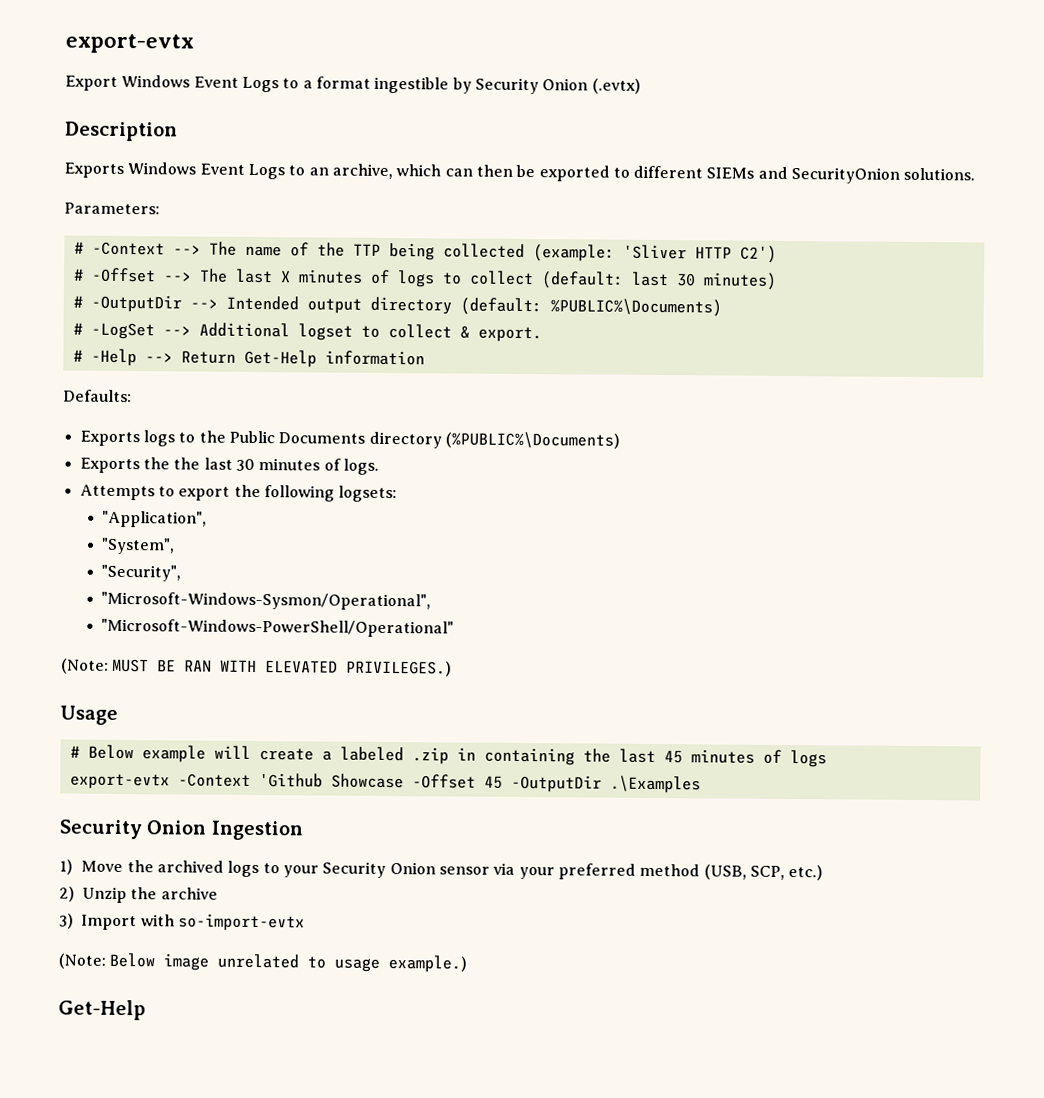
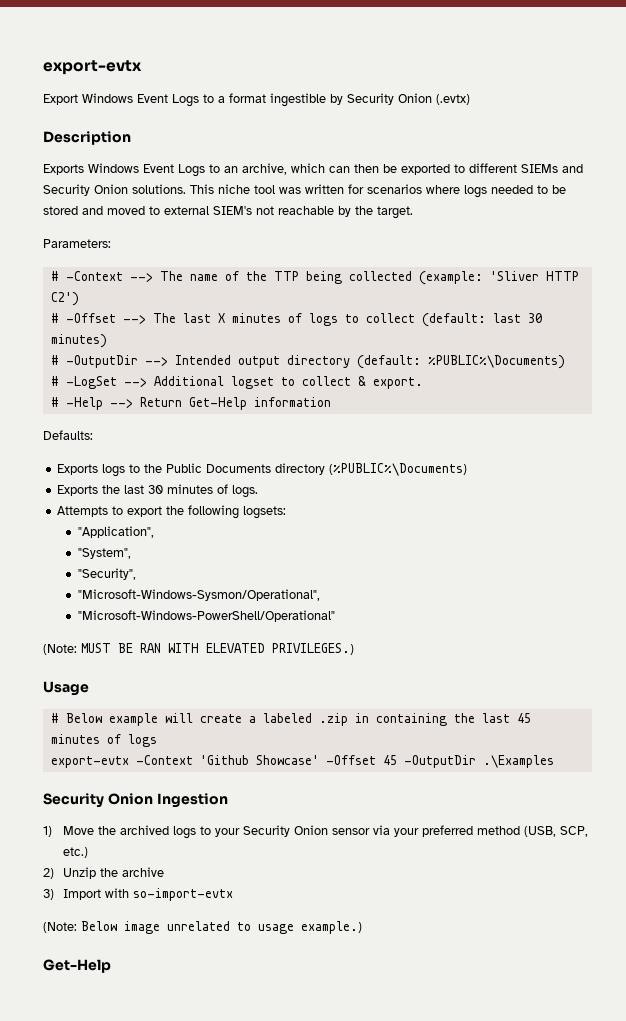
[791,167,901,184] SecurityOnion -> [43,184,128,196] Security Onion
(976, 174) none -> [190,184,566,198] [43,206,413,219] This niche tool was written for scenarios where logs needed to be stored and moved to external SIEM's not reachable by the target.
[173,457,201,470] the -> (121, 489) none
[330,773,404,789] Showcase -> [255,755,319,765] Showcase'

